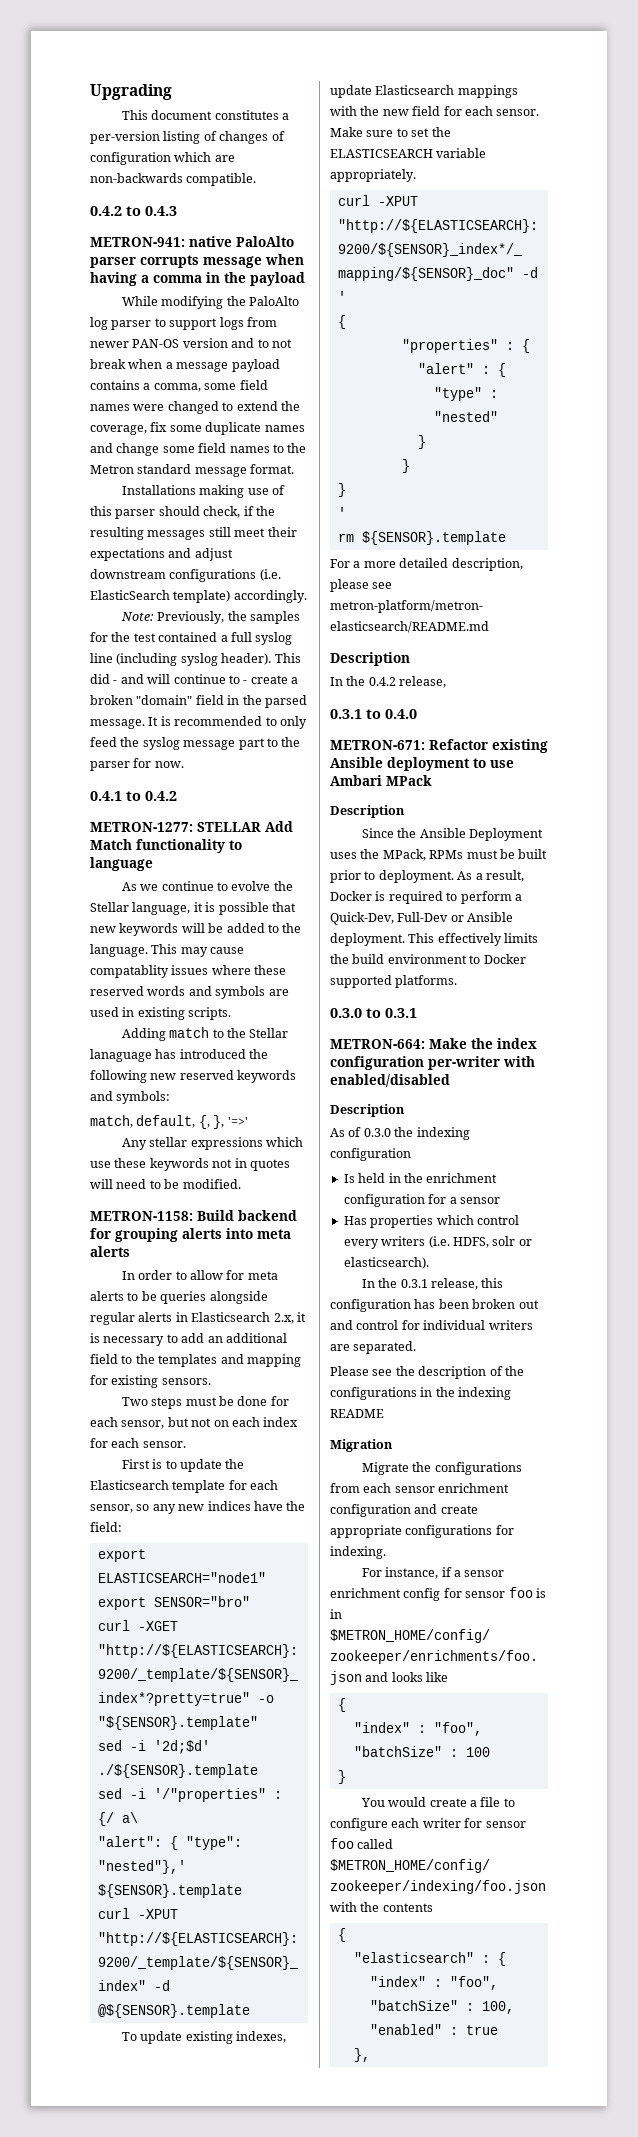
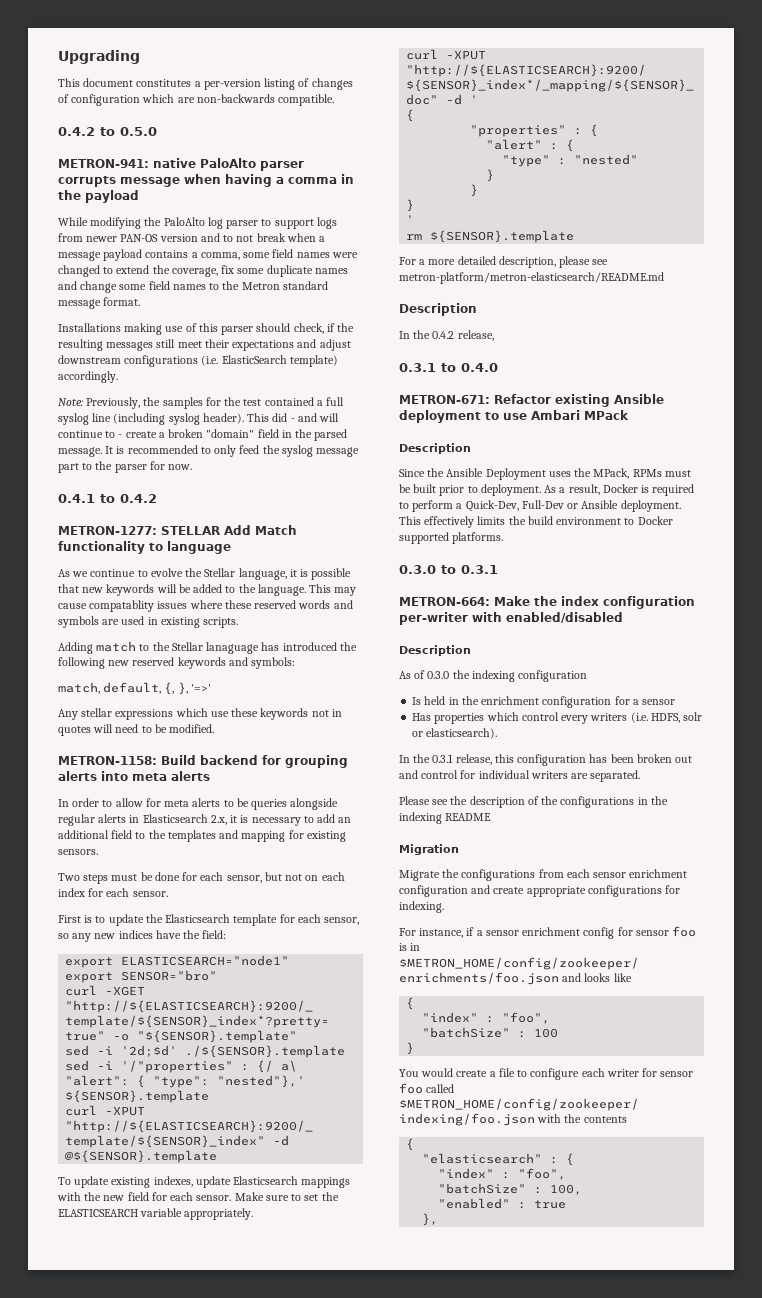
[145,206,177,216] 0.4.3 -> [120,127,157,136] 0.5.0

